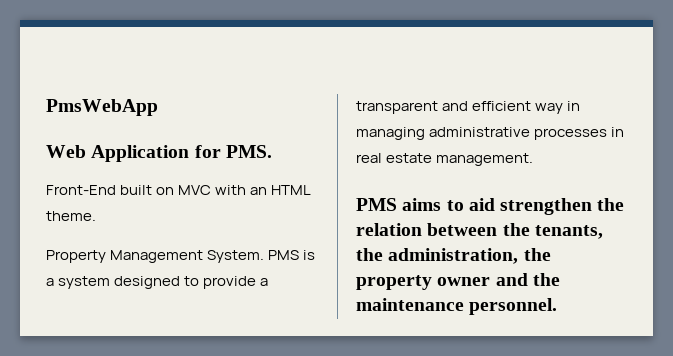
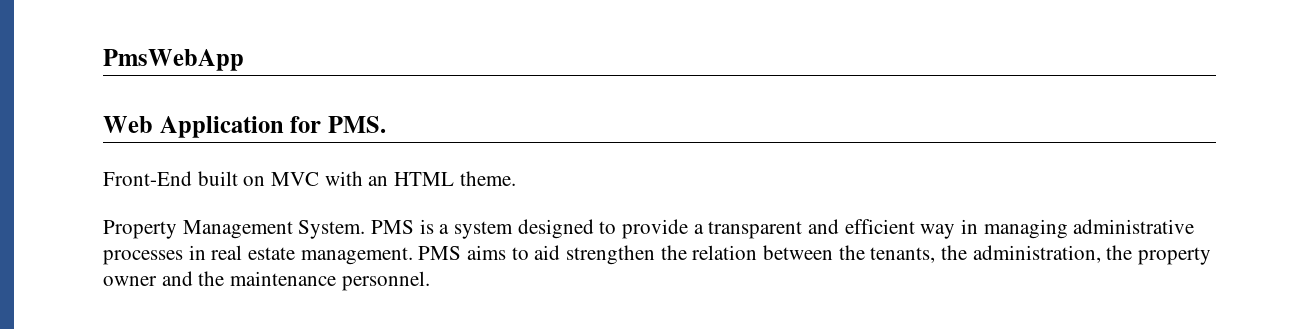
(534, 159) // -> (413, 256) none

